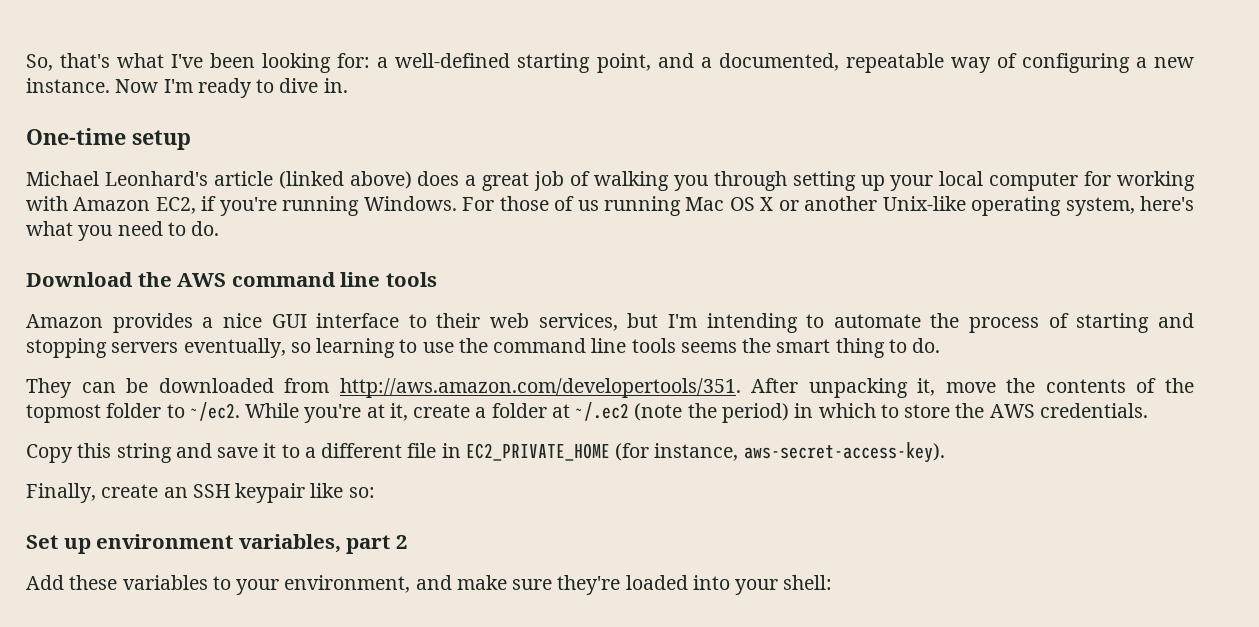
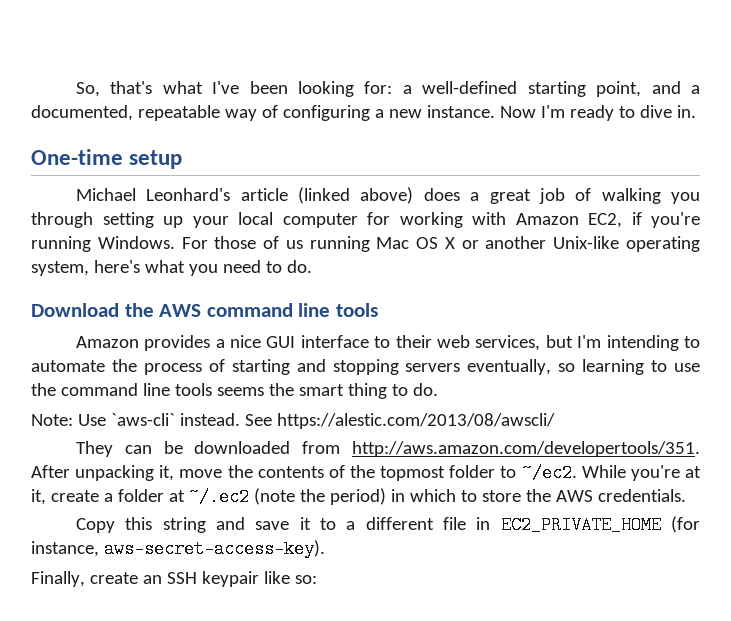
(941, 345) none -> [31,413,555,429] // Note: Use `aws-cli` instead. See https://alestic.com/2013/08/awscli/
[26,534,407,554] [26,575,833,595] // Set up environment variables, part 2 // Add these variables to your environment, and make sure they're loaded into your shell: -> (317, 579) none

